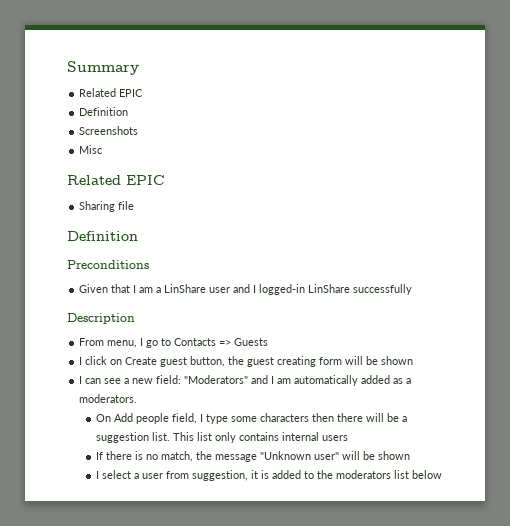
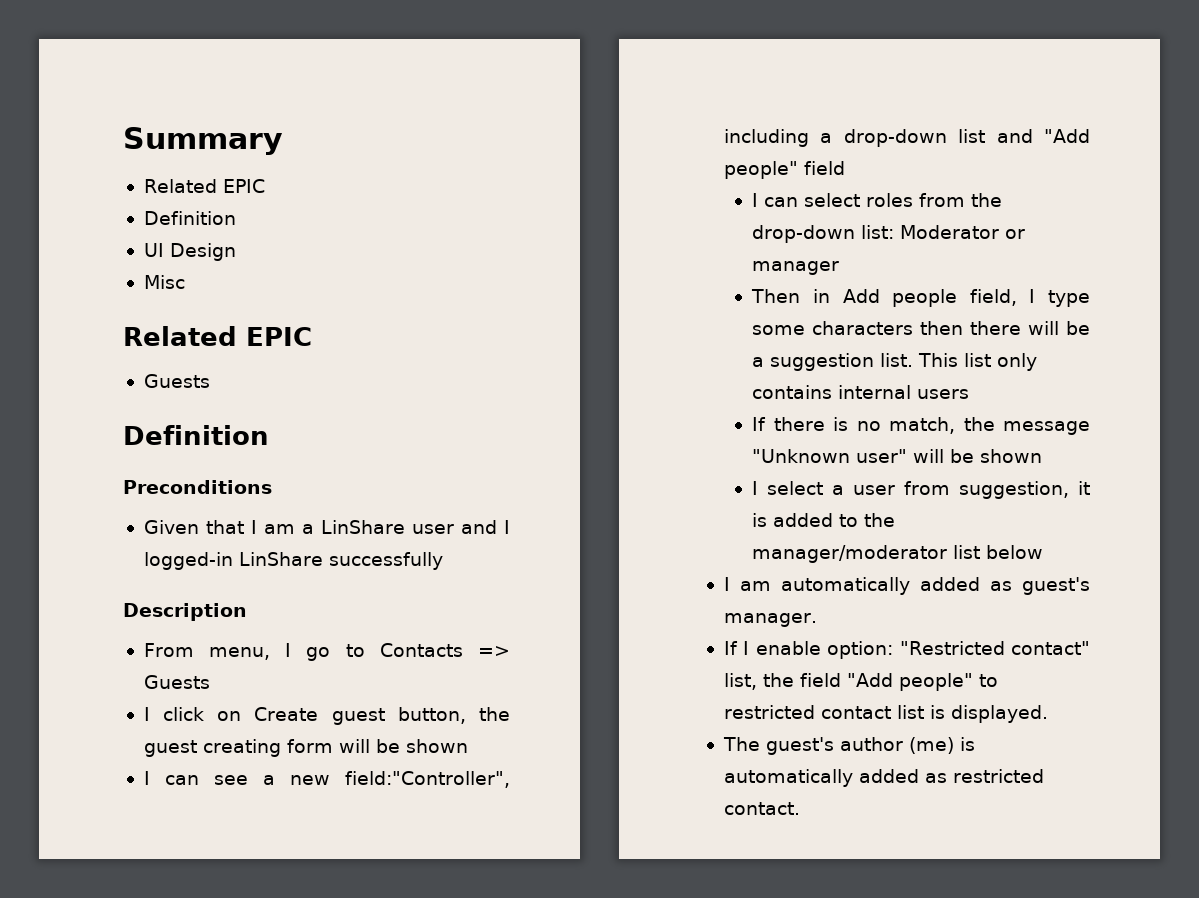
[79,126,139,135] Screenshots -> [143,243,236,261] UI Design
[79,201,135,212] Sharing file -> [143,374,210,388] Guests
[156,375,412,386] [79,394,138,403] [96,414,112,422] field: "Moderators" and I am automatically added as a moderators. // On -> [345,771,511,788] [723,129,1090,147] [723,161,845,179] [752,193,1003,207] [752,225,1026,243] [752,261,840,275] [751,289,831,303] field:"Controller", including a drop-down list and "Add people" field // I can select roles from the drop-down list: Moderator or manager // Then in
[336,470,392,479] moderators -> [752,545,948,563] manager/moderator
(443, 474) none -> [723,577,1090,595] [723,613,817,627] [723,641,1090,659] [723,673,998,691] [723,705,1048,723] [722,737,975,755] [723,769,1044,787] [723,802,800,815] // I am automatically added as guest's manager. // If I enable option: "Restricted contact" list, the field "Add people" to restricted contact list is displayed. // The guest's author (me) is automatically added as restricted contact.

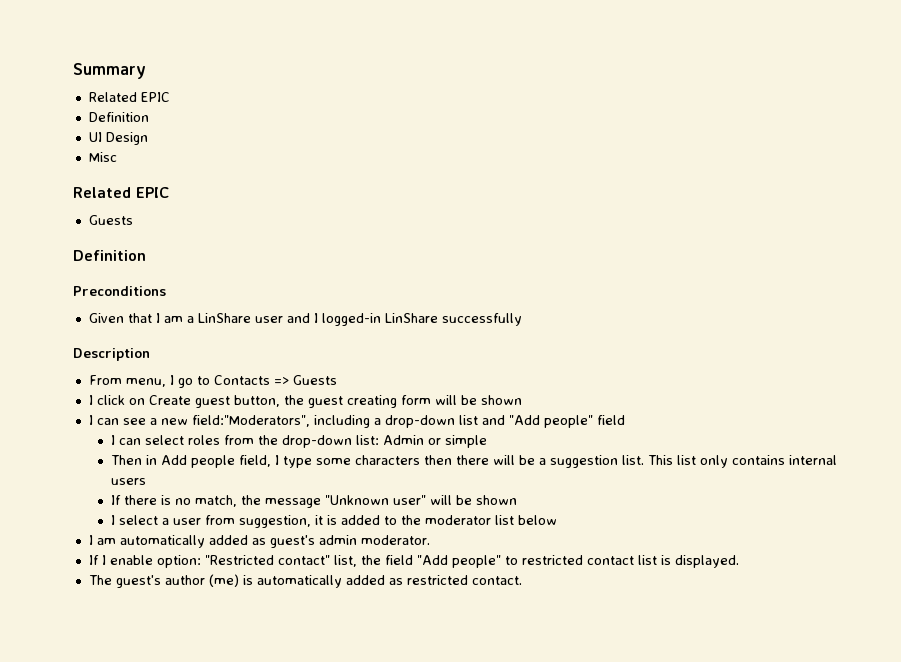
[345,771,511,788] field:"Controller", -> [191,415,310,427] field:"Moderators",
[900,225,1026,239] [752,261,840,275] Moderator or manager -> [383,435,488,448] Admin or simple
[752,545,948,563] manager/moderator -> [425,515,492,525] moderator
[723,613,817,627] manager. -> [318,535,430,545] admin moderator.

